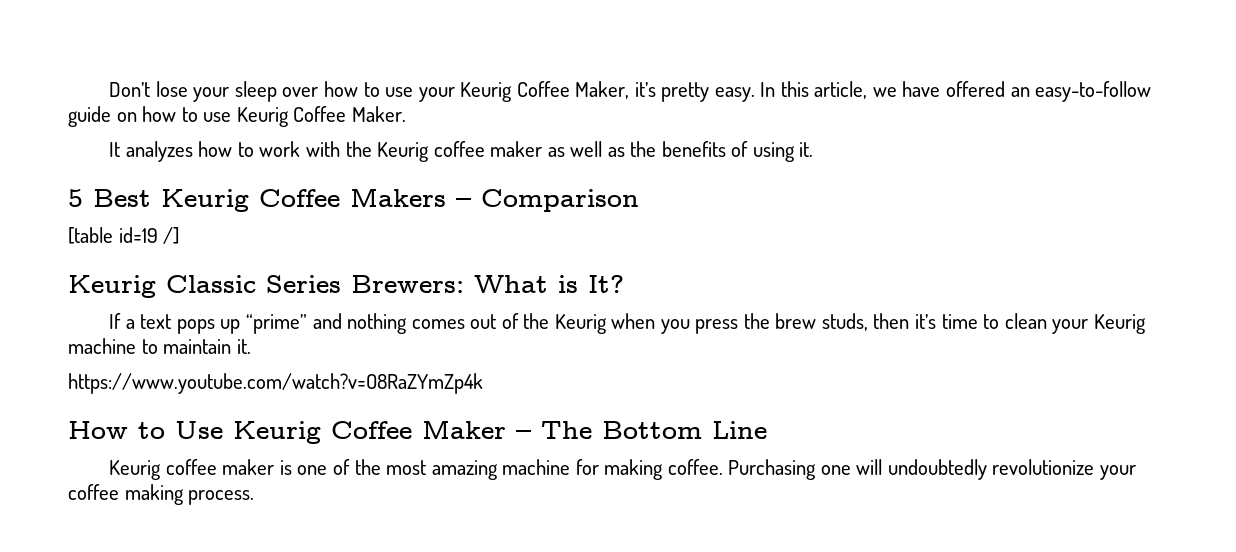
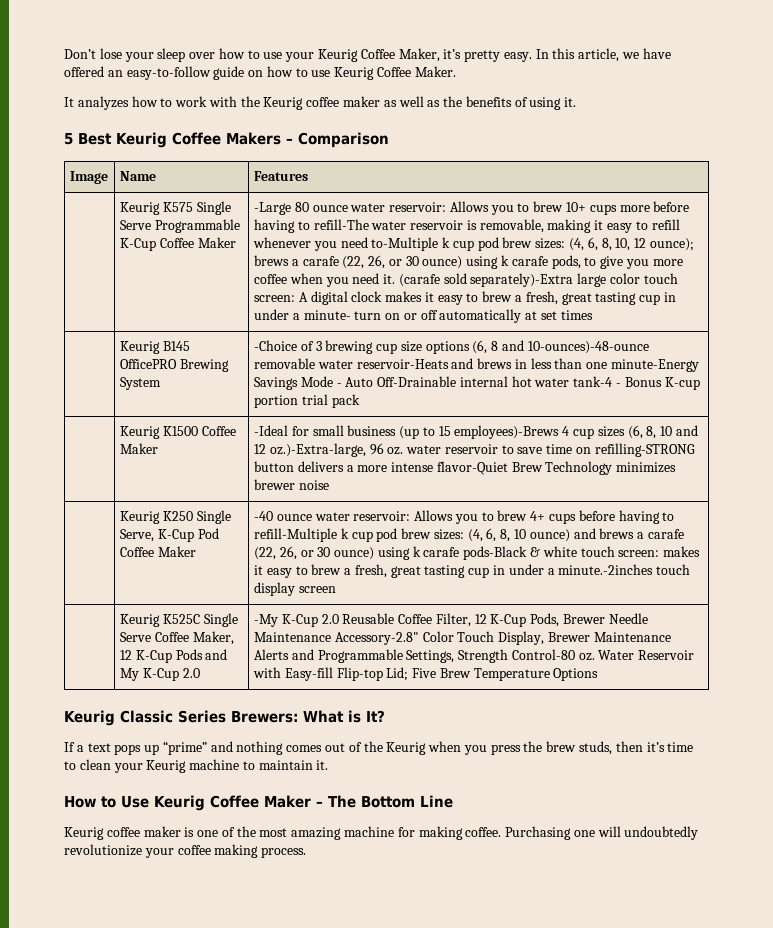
[68,227,180,244] // [table id=19 /] -> [69,171,108,184] [119,171,156,181] [253,171,308,181] [119,201,231,215] [119,219,240,233] [119,237,236,251] [253,201,690,215] [253,219,680,233] [252,237,694,251] [253,255,683,269] [253,273,678,287] [253,291,676,305] [253,309,593,323] [119,341,190,354] [119,359,229,372] [119,377,161,390] [253,340,649,354] [253,358,699,372] [253,376,700,390] [253,394,360,408] [119,426,236,439] [119,443,158,454] [253,425,698,439] [253,443,695,457] [253,461,677,475] [253,479,329,490] [119,510,231,524] [119,528,219,542] [119,546,196,557] [253,510,675,524] [253,528,684,542] [253,546,701,560] [253,564,691,578] [253,582,336,596] [119,613,238,627] [119,631,234,645] [119,649,228,663] [119,668,200,681] [253,613,648,627] [253,631,671,645] [253,649,695,663] [252,667,599,681] // Image | Name | Features // | Keurig K575 Single Serve Programmable K-Cup Coffee Maker | -Large 80 ounce water reservoir: Allows you to brew 10+ cups more before having to refill-The water reservoir is removable, making it easy to refill whenever you need to-Multiple k cup pod brew sizes: (4, 6, 8, 10, 12 ounce); brews a carafe (22, 26, or 30 ounce) using k carafe pods, to give you more coffee when you need it. (carafe sold separately)-Extra large color touch screen: A digital clock makes it easy to brew a fresh, great tasting cup in under a minute- turn on or off automatically at set times // | Keurig B145 OfficePRO Brewing System | -Choice of 3 brewing cup size options (6, 8 and 10-ounces)-48-ounce removable water reservoir-Heats and brews in less than one minute-Energy Savings Mode - Auto Off-Drainable internal hot water tank-4 - Bonus K-cup portion trial pack // | Keurig K1500 Coffee Maker | -Ideal for small business (up to 15 employees)-Brews 4 cup sizes (6, 8, 10 and 12 oz.)-Extra-large, 96 oz. water reservoir to save time on refilling-STRONG button delivers a more intense flavor-Quiet Brew Technology minimizes brewer noise // | Keurig K250 Single Serve, K-Cup Pod Coffee Maker | -40 ounce water reservoir: Allows you to brew 4+ cups before having to refill-Multiple k cup pod brew sizes: (4, 6, 8, 10 ounce) and brews a carafe (22, 26, or 30 ounce) using k carafe pods-Black & white touch screen: makes it easy to brew a fresh, great tasting cup in under a minute.-2inches touch display screen // | Keurig K525C Single Serve Coffee Maker, 12 K-Cup Pods and My K-Cup 2.0 | -My K-Cup 2.0 Reusable Coffee Filter, 12 K-Cup Pods, Brewer Needle Maintenance Accessory-2.8" Color Touch Display, Brewer Maintenance Alerts and Programmable Settings, Strength Control-80 oz. Water Reservoir with Easy-fill Flip-top Lid; Five Brew Temperature Options
[68,373,483,394] // https://www.youtube.com/watch?v=O8RaZYmZp4k -> (329, 765) none

